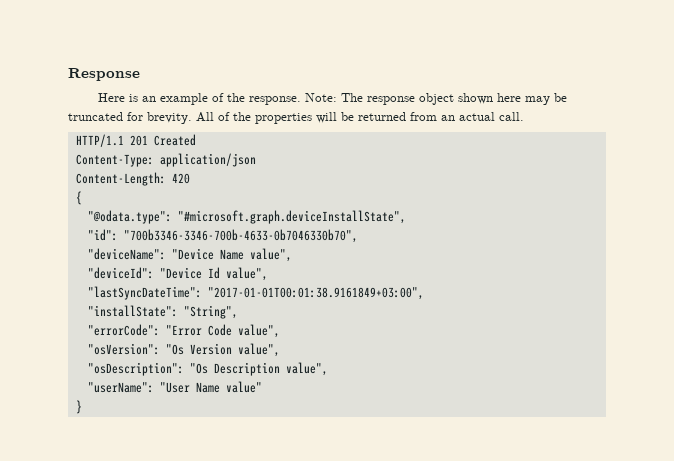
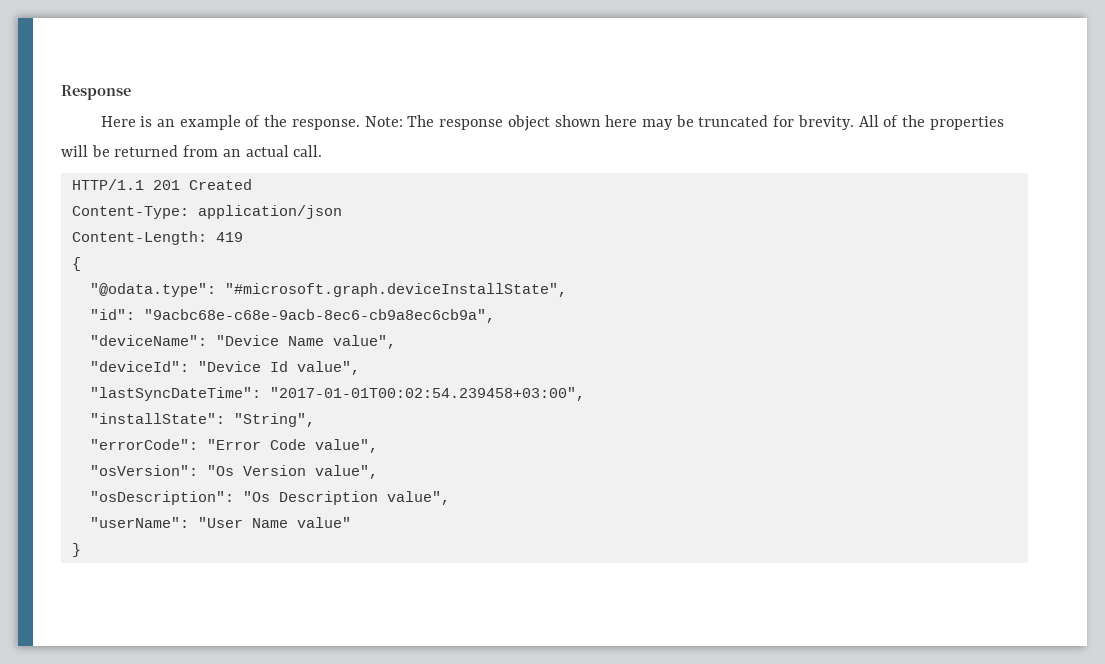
[171,173,190,184] 420 -> [215,232,243,242] 419
[123,229,358,243] "700b3346-3346-700b-4633-0b7046330b70", -> [143,309,495,323] "9acbc68e-c68e-9acb-8ec6-cb9a8ec6cb9a",
[207,287,424,300] "2017-01-01T00:01:38.9161849+03:00", -> [269,387,585,401] "2017-01-01T00:02:54.239458+03:00",

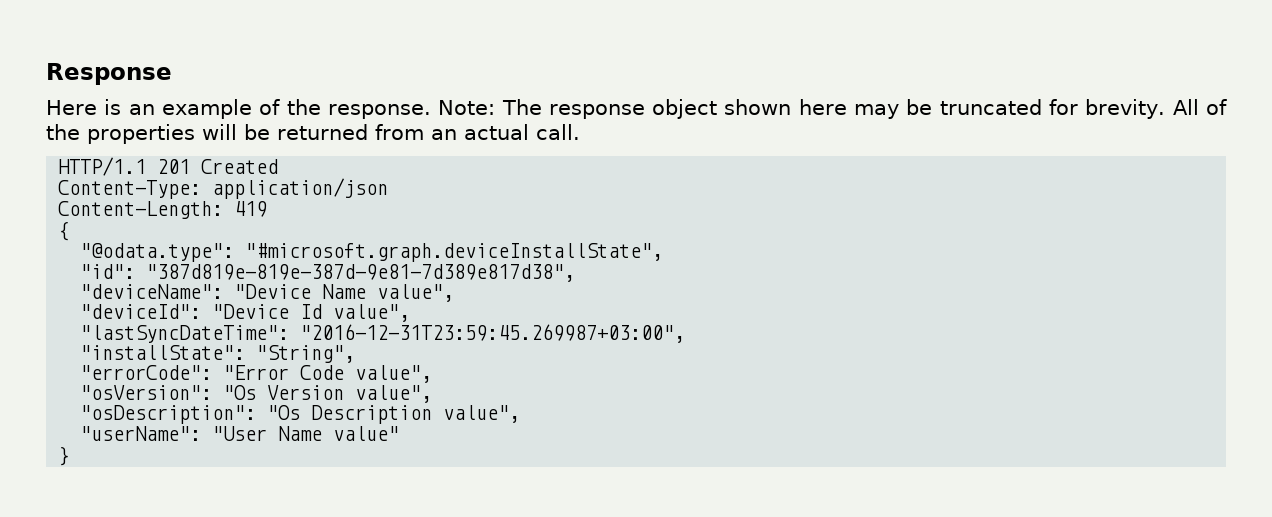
[143,309,495,323] "9acbc68e-c68e-9acb-8ec6-cb9a8ec6cb9a", -> [146,264,576,282] "387d819e-819e-387d-9e81-7d389e817d38",
[269,387,585,401] "2017-01-01T00:02:54.239458+03:00", -> [300,324,686,343] "2016-12-31T23:59:45.269987+03:00",

